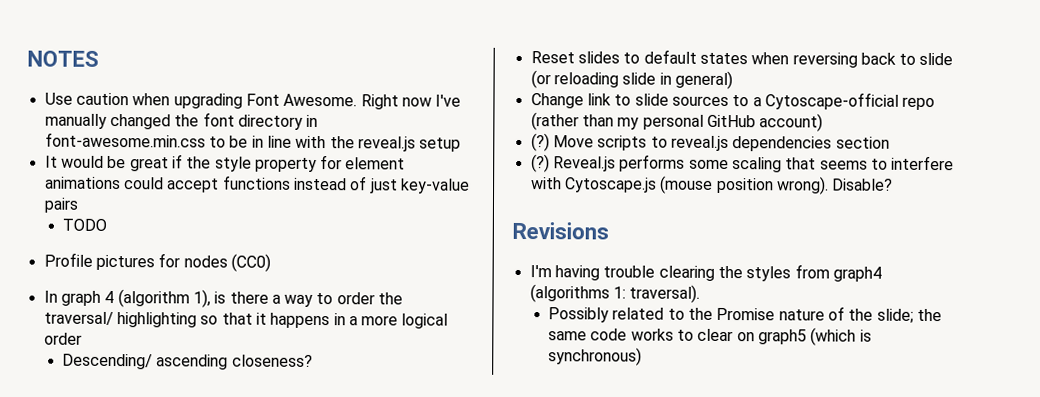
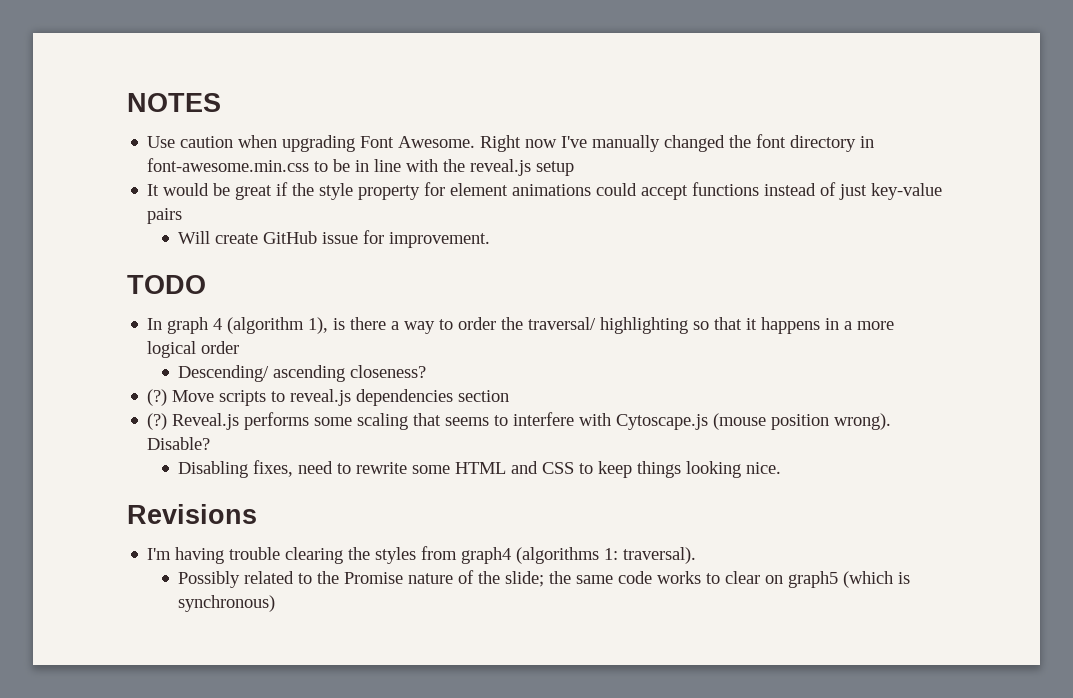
[62,218,108,231] [43,252,271,272] TODO // Profile pictures for nodes (CC0) -> [178,230,491,248] [127,275,206,294] Will create GitHub issue for improvement. // TODO
[530,49,954,68] [530,70,733,90] [530,92,936,111] [530,112,824,132] // Reset slides to default states when reversing back to slide (or reloading slide in general) // Change link to slide sources to a Cytoscape-official repo (rather than my personal GitHub account) -> (427, 371) none
(894, 184) none -> [178,460,782,478] // Disabling fixes, need to rewrite some HTML and CSS to keep things looking nice.

